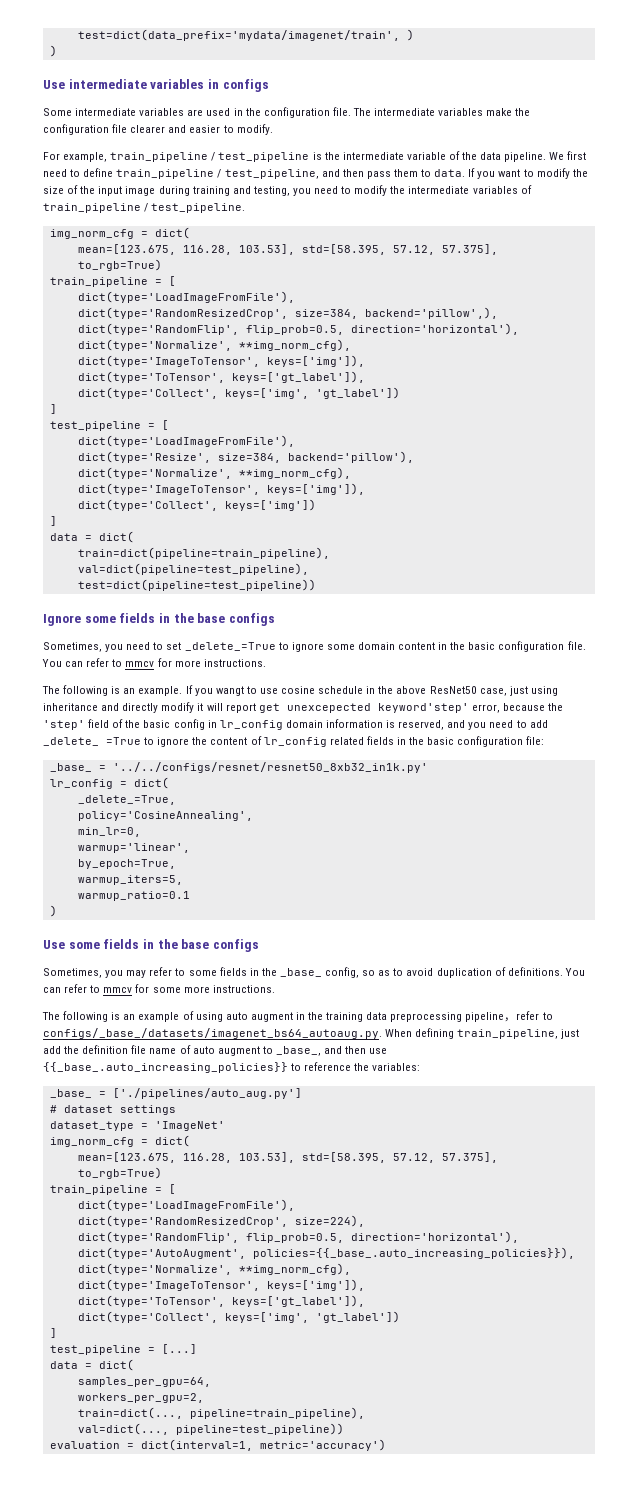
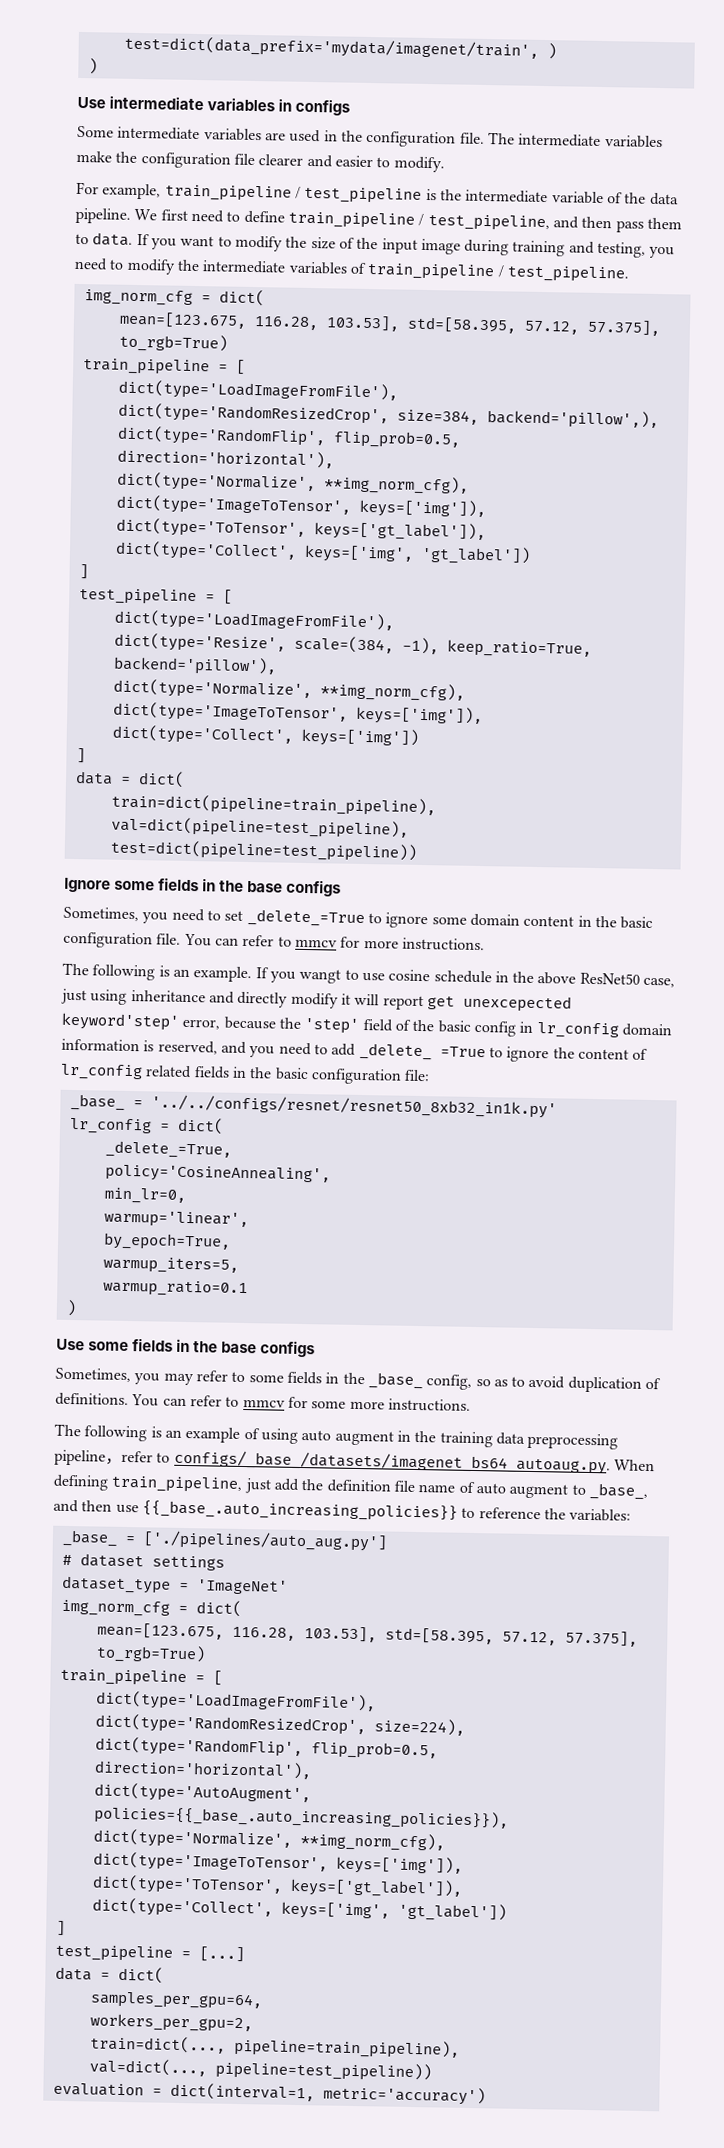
[217,453,281,463] size=384, -> [293,635,592,658] scale=(384, -1), keep_ratio=True,

